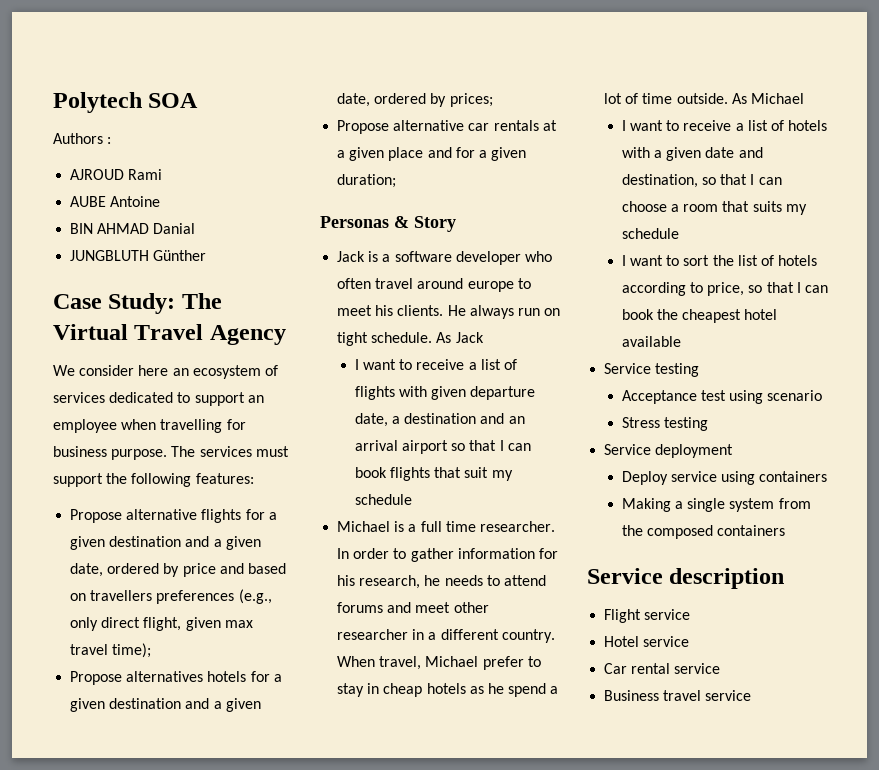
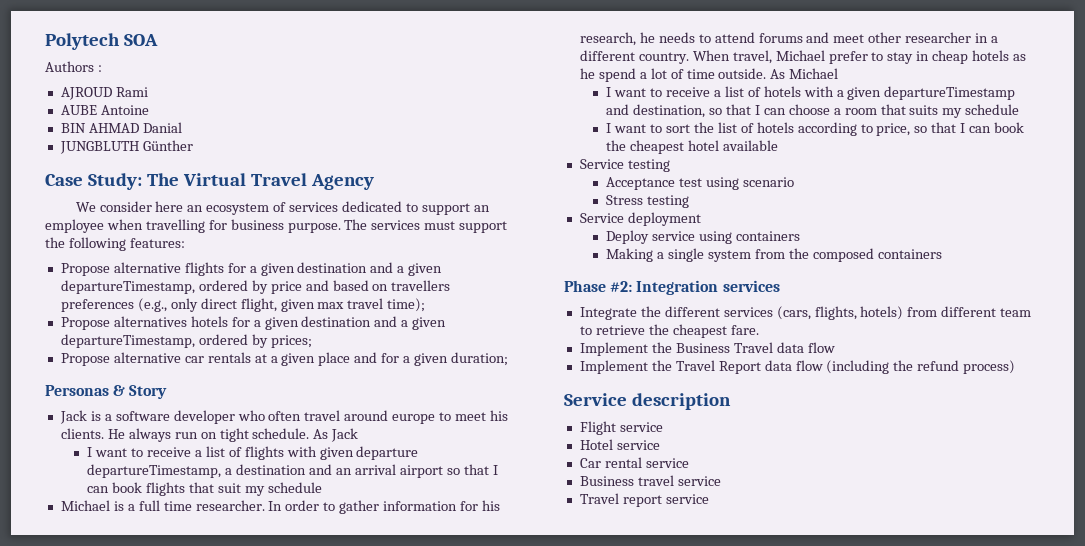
[70,563,104,577] date, -> [60,280,195,294] departureTimestamp,
[337,93,371,107] date, -> [60,334,195,348] departureTimestamp,
[354,413,388,427] date, -> [87,464,222,478] departureTimestamp,
[705,147,735,158] date -> [884,86,1016,100] departureTimestamp
(786, 530) none -> [564,280,780,295] [579,306,1032,320] [579,324,759,338] [579,342,835,356] [579,360,1016,374] // Phase #2: Integration services // Integrate the different services (cars, flights, hotels) from different team to retrieve the cheapest fare. // Implement the Business Travel data flow // Implement the Travel Report data flow (including the refund process)
(752, 695) none -> [579,493,709,507] // Travel report service

